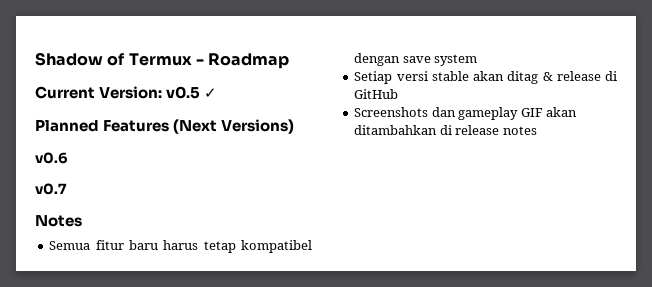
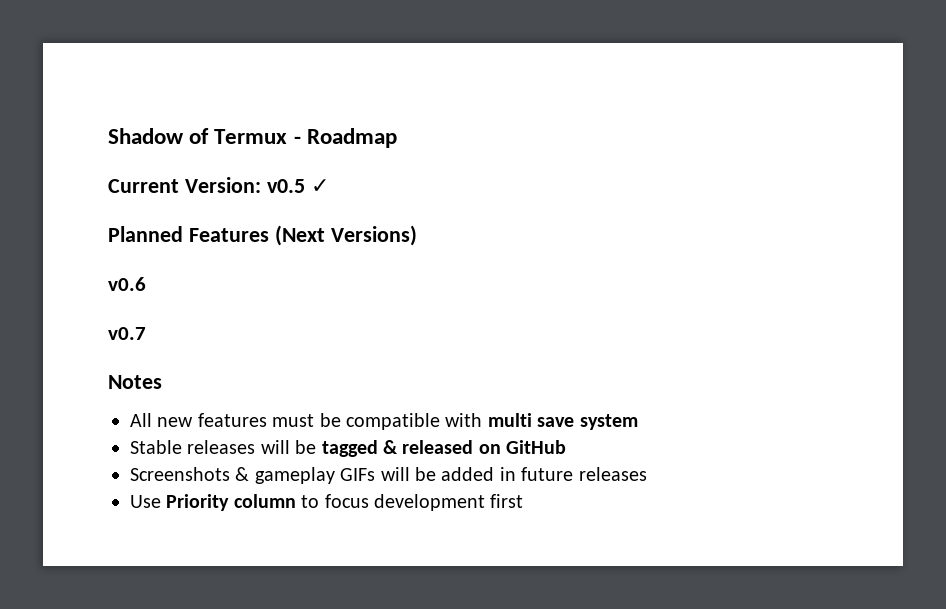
[49,240,312,253] [354,53,478,66] [354,71,617,84] [354,89,399,99] [354,107,578,120] [354,125,537,135] Semua fitur baru harus tetap kompatibel dengan save system // Setiap versi stable akan ditag & release di GitHub // Screenshots dan gameplay GIF akan ditambahkan di release notes -> [130,413,638,430] [130,440,567,457] [130,467,647,484] [130,494,524,511] All new features must be compatible with multi save system // Stable releases will be tagged & released on GitHub // Screenshots & gameplay GIFs will be added in future releases // Use Priority column to focus development first

